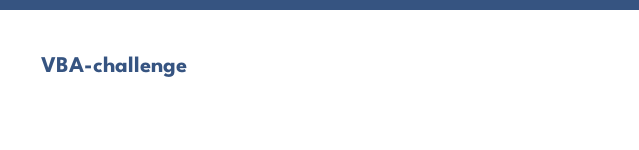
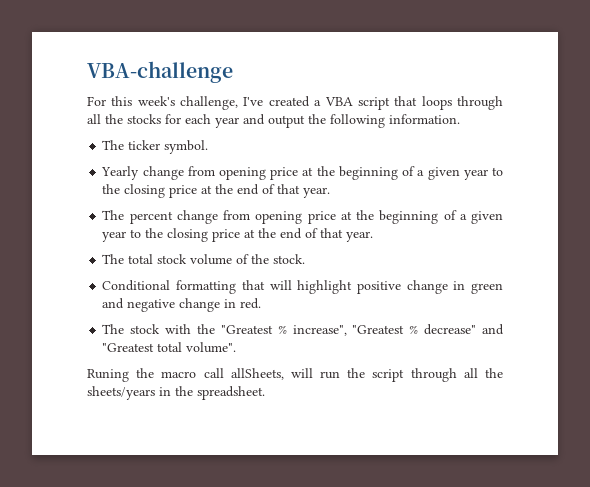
(187, 66) none -> [87,96,504,110] [87,114,460,128] [102,140,209,154] [101,166,504,180] [102,184,331,198] [102,210,504,224] [102,228,374,242] [102,254,306,265] [102,280,503,294] [102,298,262,312] [102,324,505,336] [102,342,237,353] [87,368,504,382] [87,386,265,400] // For this week's challenge, I've created a VBA script that loops through all the stocks for each year and output the following information. // The ticker symbol. // Yearly change from opening price at the beginning of a given year to the closing price at the end of that year. // The percent change from opening price at the beginning of a given year to the closing price at the end of that year. // The total stock volume of the stock. // Conditional formatting that will highlight positive change in green and negative change in red. // The stock with the "Greatest % increase", "Greatest % decrease" and "Greatest total volume". // Runing the macro call allSheets, will run the script through all the sheets/years in the spreadsheet.

